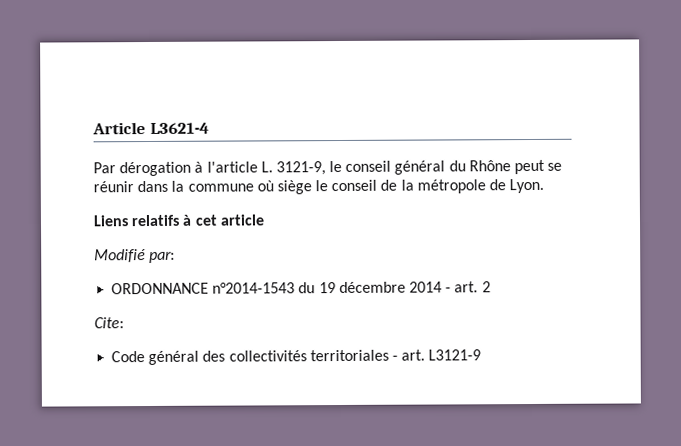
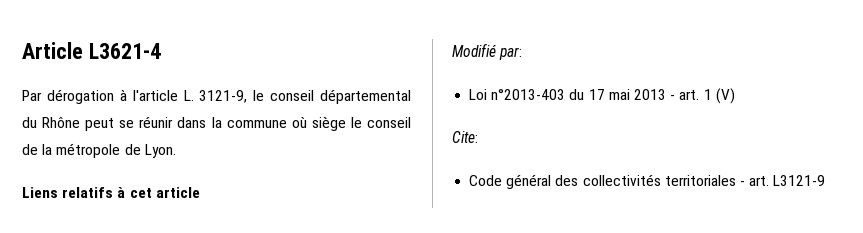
[394,160,446,175] général -> [320,89,411,104] départemental
[111,281,491,295] ORDONNANCE n°2014-1543 du 19 décembre 2014 - art. 2 -> [469,88,735,104] Loi n°2013-403 du 17 mai 2013 - art. 1 (V)

